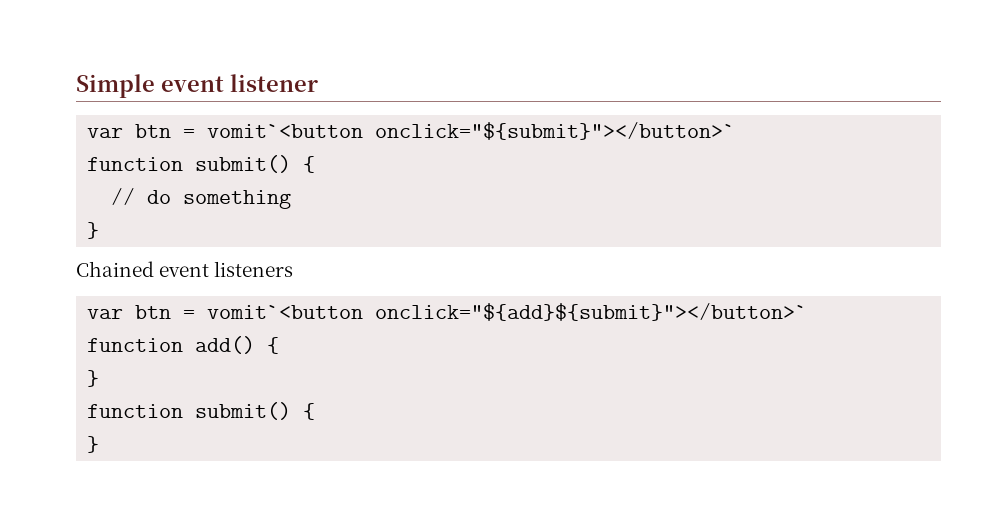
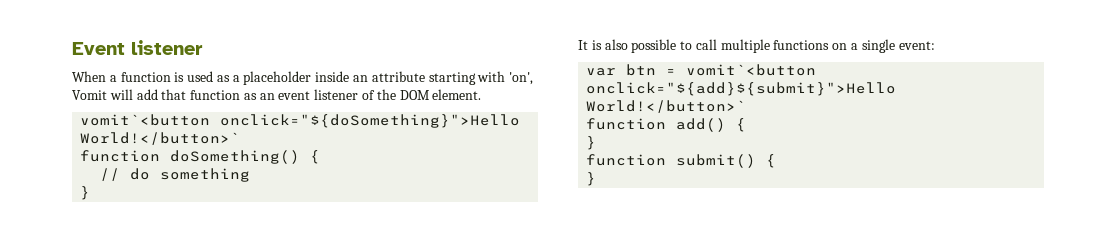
[76,74,318,98] [87,122,736,140] [87,155,292,173] Simple event listener // var btn = vomit`<button onclick="${submit}"></button>` // function submit() -> [72,40,203,55] [72,71,534,85] [72,89,482,100] [80,114,521,128] [80,132,241,145] [80,150,301,164] Event listener // When a function is used as a placeholder inside an attribute starting with 'on', Vomit will add that function as an event listener of the DOM element. // vomit`<button onclick="${doSomething}">Hello World!</button>` // function doSomething()
[76,261,294,277] [87,303,808,321] Chained event listeners // var btn = vomit`<button onclick="${add}${submit}"></button>` -> [578,39,935,53] [586,64,817,76] [586,82,897,96] [586,100,747,113] It is also possible to call multiple functions on a single event: // var btn = vomit`<button onclick="${add}${submit}">Hello World!</button>`

